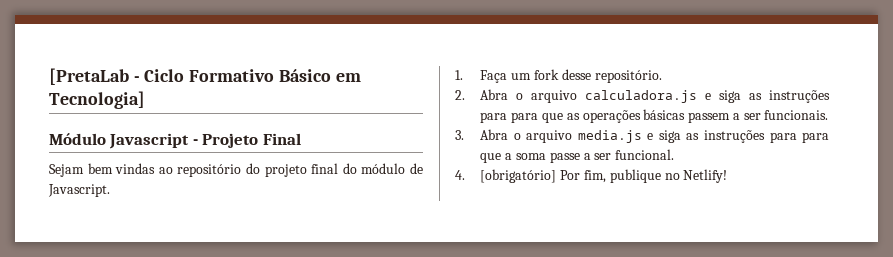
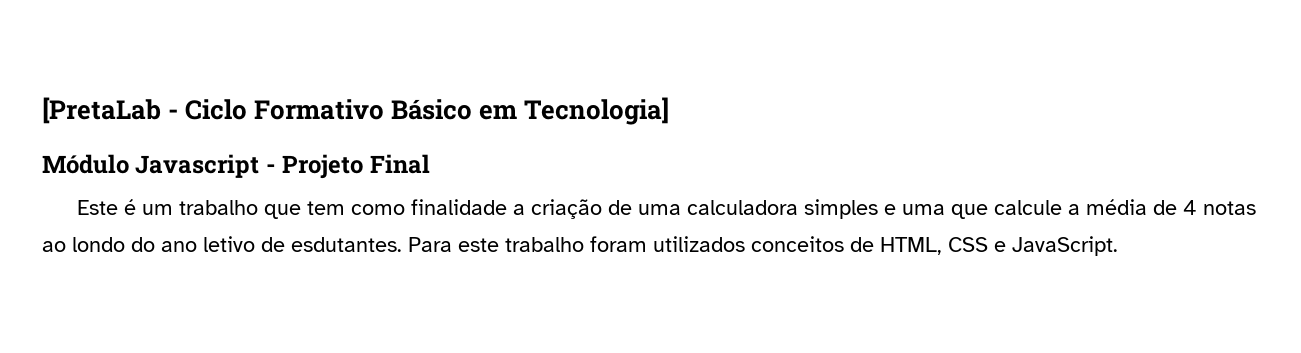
[49,163,424,177] [48,184,110,197] [455,69,662,83] [455,89,830,103] [480,109,829,123] [455,129,829,143] [480,149,675,163] [455,169,728,183] Sejam bem vindas ao repositório do projeto final do módulo de Javascript. // 1. Faça um fork desse repositório. // 2. Abra o arquivo calculadora.js e siga as instruções para para que as operações básicas passem a ser funcionais. // 3. Abra o arquivo media.js e siga as instruções para para que a soma passe a ser funcional. // 4. [obrigatório] Por fim, publique no Netlify! -> [77,199,1257,219] [42,236,1118,256] Este é um trabalho que tem como finalidade a criação de uma calculadora simples e uma que calcule a média de 4 notas ao londo do ano letivo de esdutantes. Para este trabalho foram utilizados conceitos de HTML, CSS e JavaScript.

